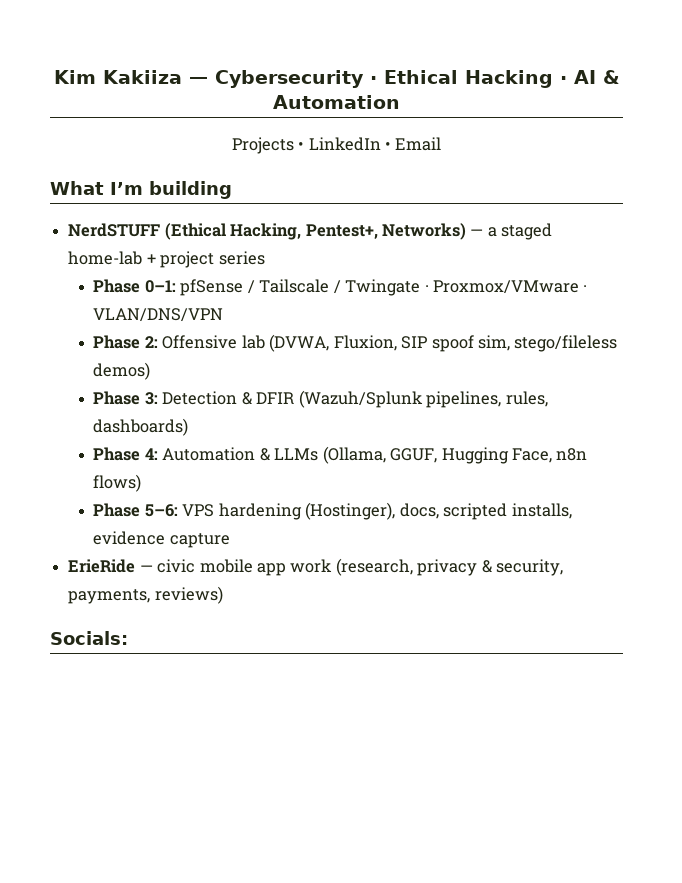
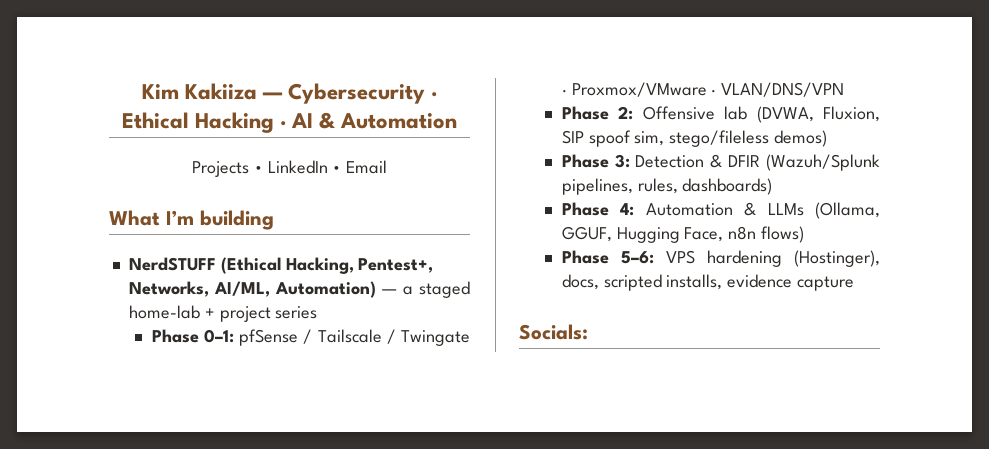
[381,223,466,240] Networks) -> [128,281,376,298] Networks, AI/ML, Automation)
[68,558,564,576] [68,586,223,604] // ErieRide — civic mobile app work (research, privacy & security, payments, reviews) -> (855, 283) none

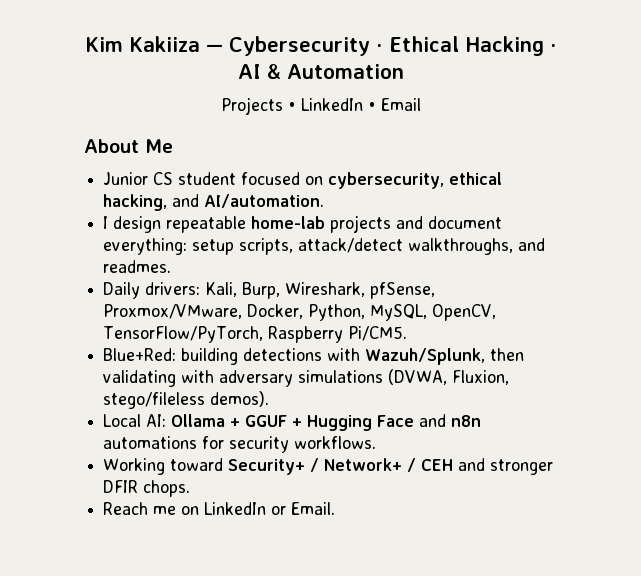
[109,210,274,230] [128,257,434,274] [128,281,471,298] [128,305,318,322] [151,329,471,346] [561,82,845,97] [561,106,880,123] [561,130,828,147] [561,154,880,171] [561,178,773,195] [561,202,880,219] [561,226,805,243] [561,250,880,267] [561,274,855,291] [519,324,588,340] What I’m building // NerdSTUFF (Ethical Hacking, Pentest+, Networks, AI/ML, Automation) — a staged home-lab + project series // Phase 0–1: pfSense / Tailscale / Twingate · Proxmox/VMware · VLAN/DNS/VPN // Phase 2: Offensive lab (DVWA, Fluxion, SIP spoof sim, stego/fileless demos) // Phase 3: Detection & DFIR (Wazuh/Splunk pipelines, rules, dashboards) // Phase 4: Automation & LLMs (Ollama, GGUF, Hugging Face, n8n flows) // Phase 5–6: VPS hardening (Hostinger), docs, scripted installs, evidence capture // Socials: -> [84,139,173,153] [103,172,503,189] [103,194,325,211] [103,215,503,233] [103,238,546,255] [103,260,172,273] [103,282,436,299] [103,304,497,321] [103,326,408,343] [103,348,525,365] [103,369,510,387] [103,391,270,409] [103,414,482,431] [103,436,377,453] [103,458,554,475] [103,480,191,497] [103,502,336,515] About Me // Junior CS student focused on cybersecurity, ethical hacking, and AI/automation. // I design repeatable home-lab projects and document everything: setup scripts, attack/detect walkthroughs, and readmes. // Daily drivers: Kali, Burp, Wireshark, pfSense, Proxmox/VMware, Docker, Python, MySQL, OpenCV, TensorFlow/PyTorch, Raspberry Pi/CM5. // Blue+Red: building detections with Wazuh/Splunk, then validating with adversary simulations (DVWA, Fluxion, stego/fileless demos). // Local AI: Ollama + GGUF + Hugging Face and n8n automations for security workflows. // Working toward Security+ / Network+ / CEH and stronger DFIR chops. // Reach me on LinkedIn or Email.

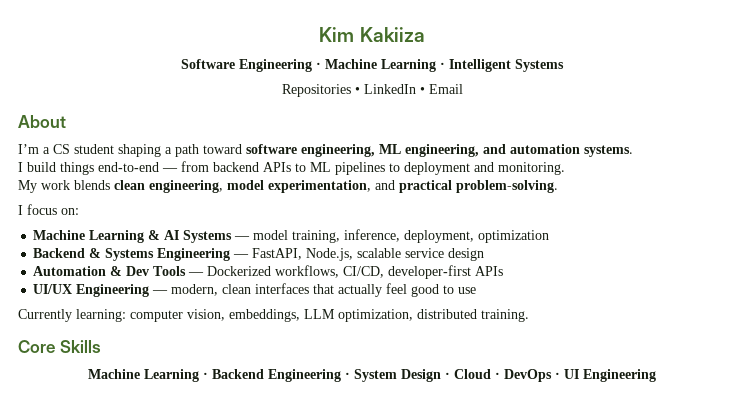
[205,36,557,56] [237,64,404,79] [220,97,283,115] — Cybersecurity · Ethical Hacking · AI & Automation // Projects -> [181,59,564,72] [281,84,351,97] // Software Engineering · Machine Learning · Intelligent Systems // Repositories
[145,139,173,153] [103,172,503,189] [103,194,325,211] [103,215,503,233] [103,238,546,255] [103,260,172,273] [103,282,436,299] [103,304,497,321] [103,326,408,343] [103,348,525,365] [103,369,510,387] [103,391,270,409] [103,414,482,431] [103,436,377,453] [103,458,554,475] [103,480,191,497] [103,502,336,515] Me // Junior CS student focused on cybersecurity, ethical hacking, and AI/automation. // I design repeatable home-lab projects and document everything: setup scripts, attack/detect walkthroughs, and readmes. // Daily drivers: Kali, Burp, Wireshark, pfSense, Proxmox/VMware, Docker, Python, MySQL, OpenCV, TensorFlow/PyTorch, Raspberry Pi/CM5. // Blue+Red: building detections with Wazuh/Splunk, then validating with adversary simulations (DVWA, Fluxion, stego/fileless demos). // Local AI: Ollama + GGUF + Hugging Face and n8n automations for security workflows. // Working toward Security+ / Network+ / CEH and stronger DFIR chops. // Reach me on LinkedIn or Email. -> [18,144,633,157] [18,161,565,175] [18,180,558,193] [18,204,79,215] [33,229,550,243] [33,248,485,261] [33,265,504,279] [33,283,477,297] [18,309,529,322] [18,340,101,353] [88,369,656,382] // I’m a CS student shaping a path toward software engineering, ML engineering, and automation systems. // I build things end-to-end — from backend APIs to ML pipelines to deployment and monitoring. // My work blends clean engineering, model experimentation, and practical problem-solving. // I focus on: // Machine Learning & AI Systems — model training, inference, deployment, optimization // Backend & Systems Engineering — FastAPI, Node.js, scalable service design // Automation & Dev Tools — Dockerized workflows, CI/CD, developer-first APIs // UI/UX Engineering — modern, clean interfaces that actually feel good to use // Currently learning: computer vision, embeddings, LLM optimization, distributed training. // Core Skills // Machine Learning · Backend Engineering · System Design · Cloud · DevOps · UI Engineering

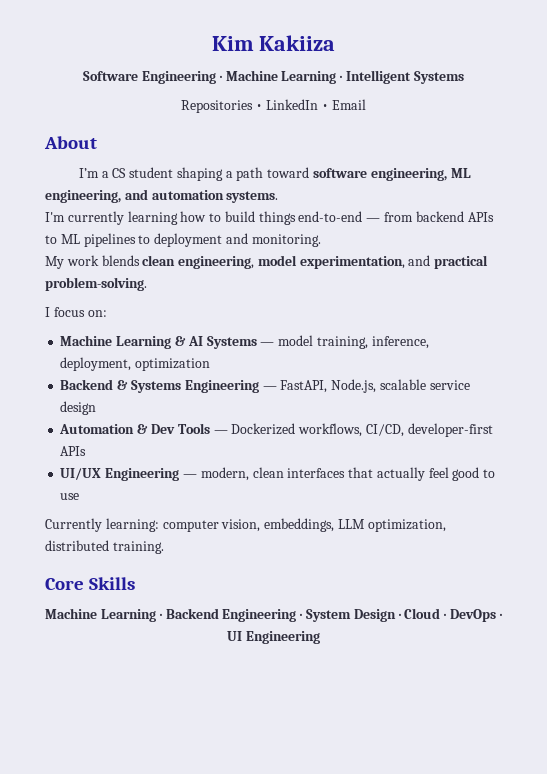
[18,162,23,172] I -> [45,211,222,225] I'm currently learning how to

